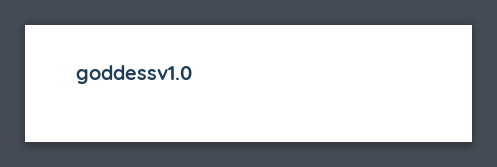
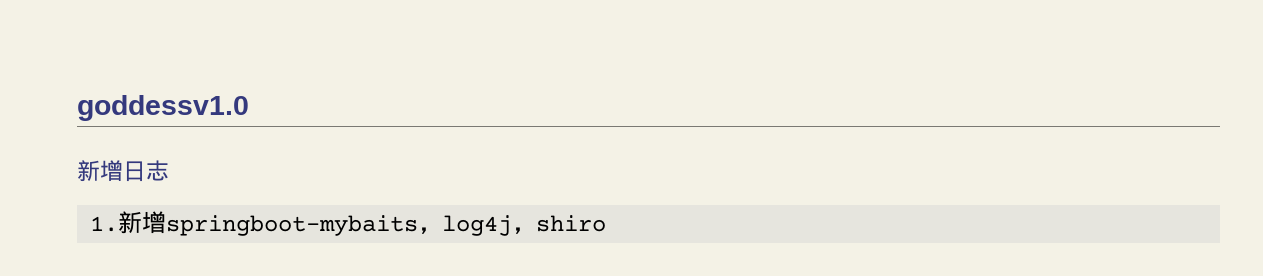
(192, 74) none -> [77,160,169,182] [89,211,606,236] // 新增日志 // 1.新增springboot-mybaits，log4j，shiro

